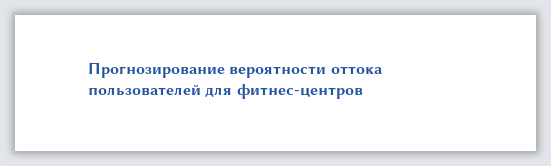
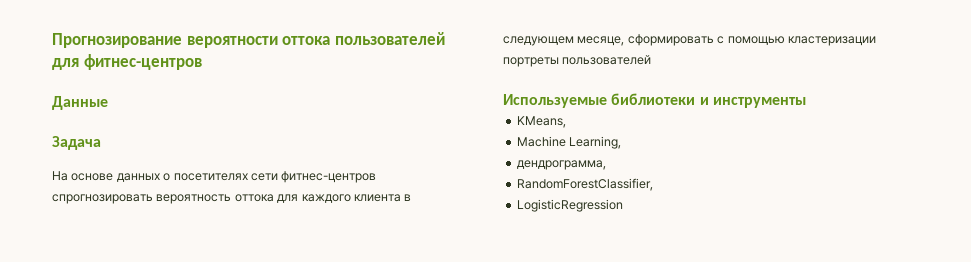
(363, 91) none -> [52,96,108,110] [52,136,101,150] [52,171,377,183] [52,194,412,204] [503,34,876,46] [503,55,652,67] [503,93,806,108] [516,116,566,128] [516,136,622,149] [516,160,606,170] [516,178,653,191] [516,199,623,212] // Данные // Задача // На основе данных о посетителях сети фитнес-центров спрогнозировать вероятность оттока для каждого клиента в следующем месяце, сформировать с помощью кластеризации портреты пользователей // Используемые библиотеки и инструменты // KMeans, // Machine Learning, // дендрограмма, // RandomForestClassifier, // LogisticRegression

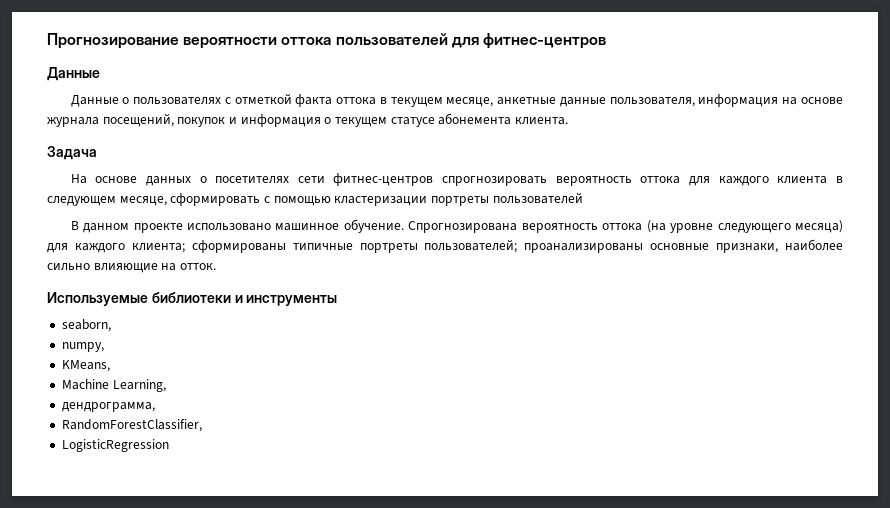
(108, 103) none -> [70,93,843,107] [47,113,568,127] // Данные о пользователях с отметкой факта оттока в текущем месяце, анкетные данные пользователя, информация на основе журнала посещений, покупок и информация о текущем статусе абонемента клиента.
(652, 60) none -> [70,219,843,233] [47,239,843,253] [47,263,216,273] // В данном проекте использовано машинное обучение. Спрогнозирована вероятность оттока (на уровне следующего месяца) для каждого клиента; сформированы типичные портреты пользователей; проанализированы основные признаки, наиболее сильно влияющие на отток.
(806, 102) none -> [61,319,111,332] [61,342,104,352] // seaborn, // numpy,

